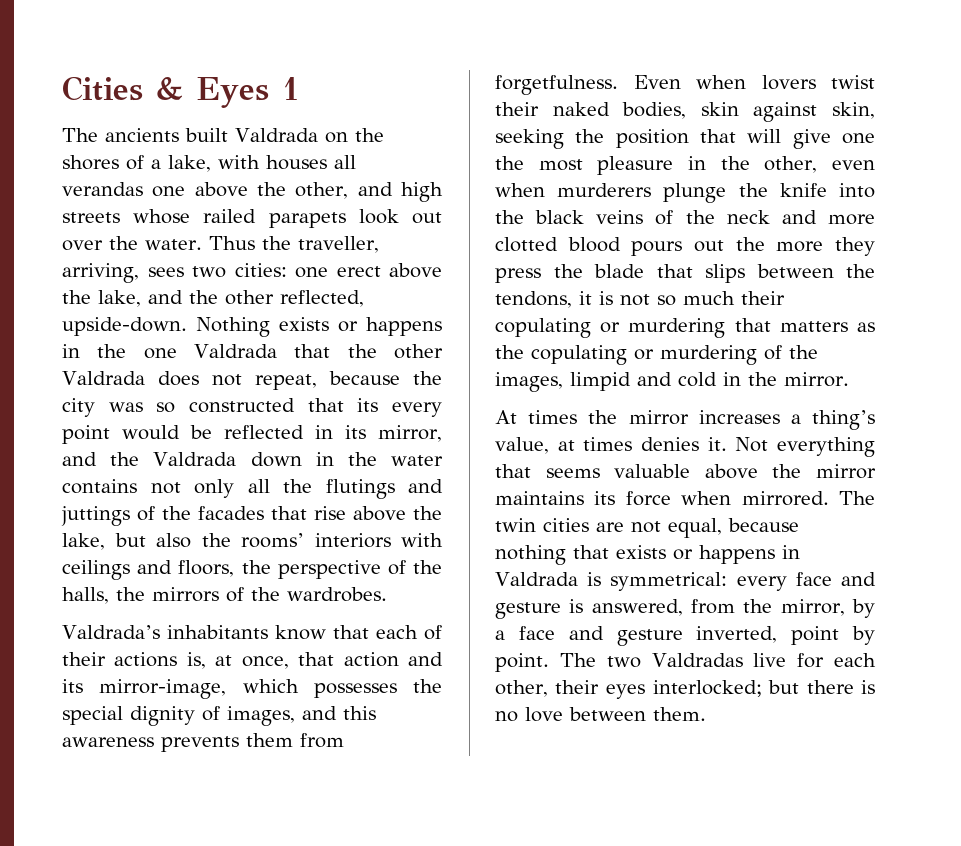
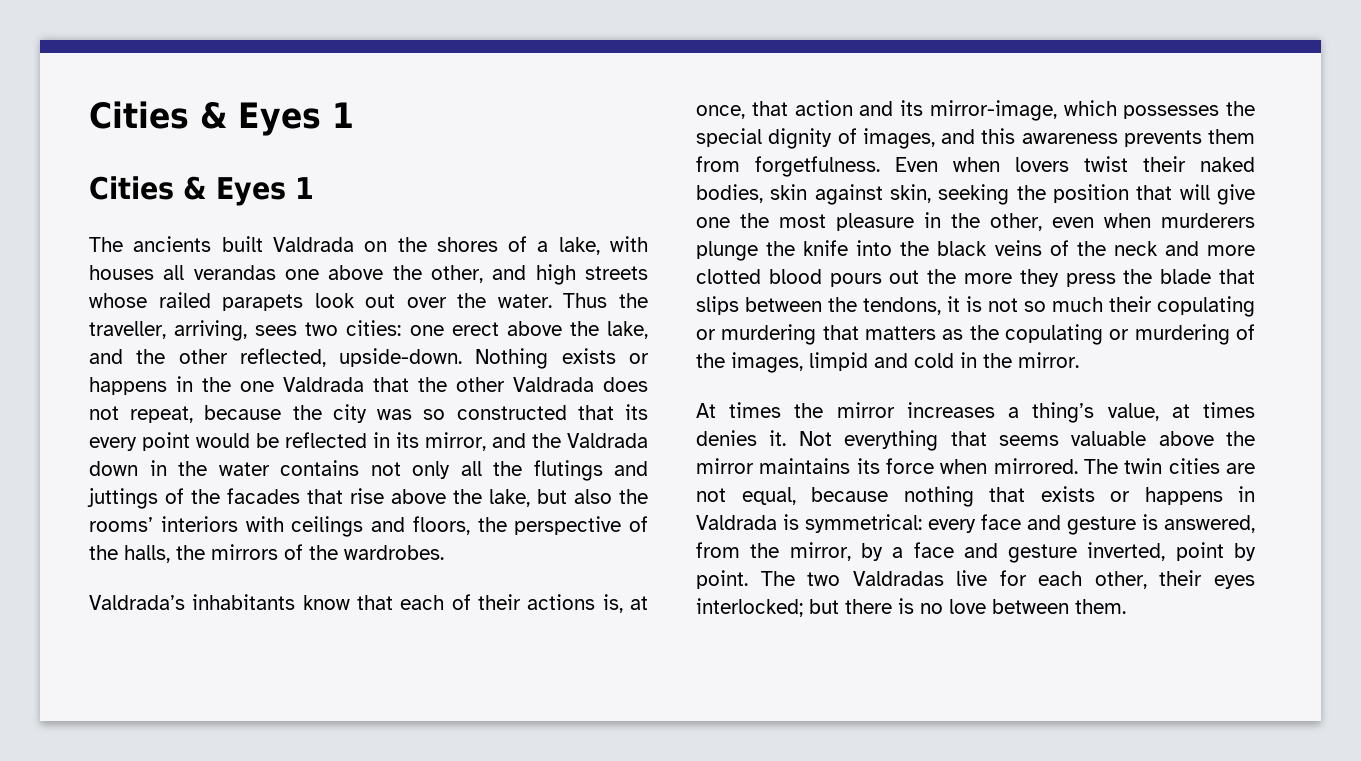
[62,76,299,108] Cities & Eyes 1 -> [89,101,354,136] [89,176,314,206] Cities & Eyes 1 // Cities & Eyes 1

